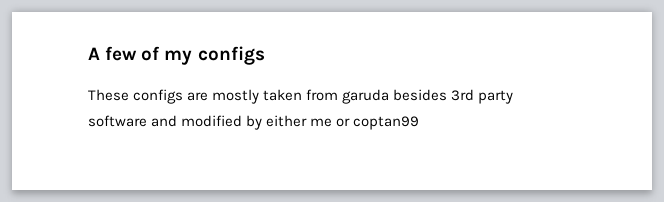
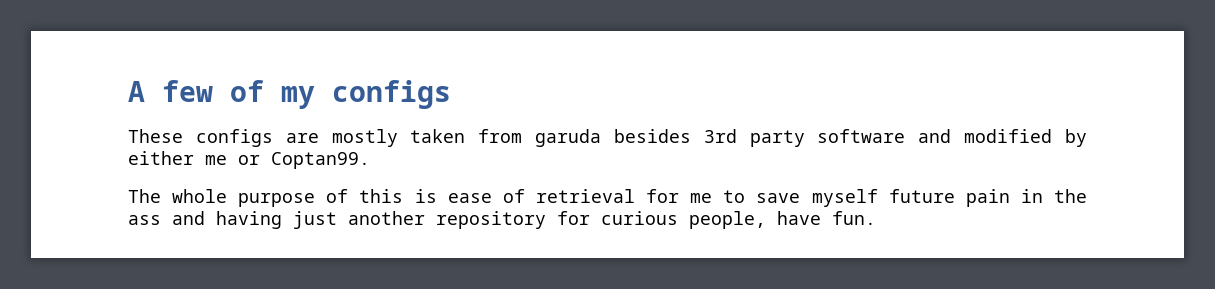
[353,116,420,130] coptan99 -> [271,152,370,169] [128,189,1087,207] [128,211,876,229] Coptan99. // The whole purpose of this is ease of retrieval for me to save myself future pain in the ass and having just another repository for curious people, have fun.

